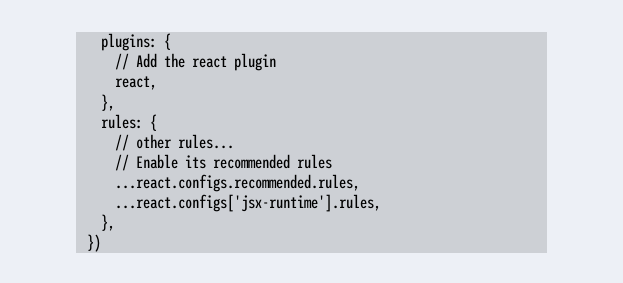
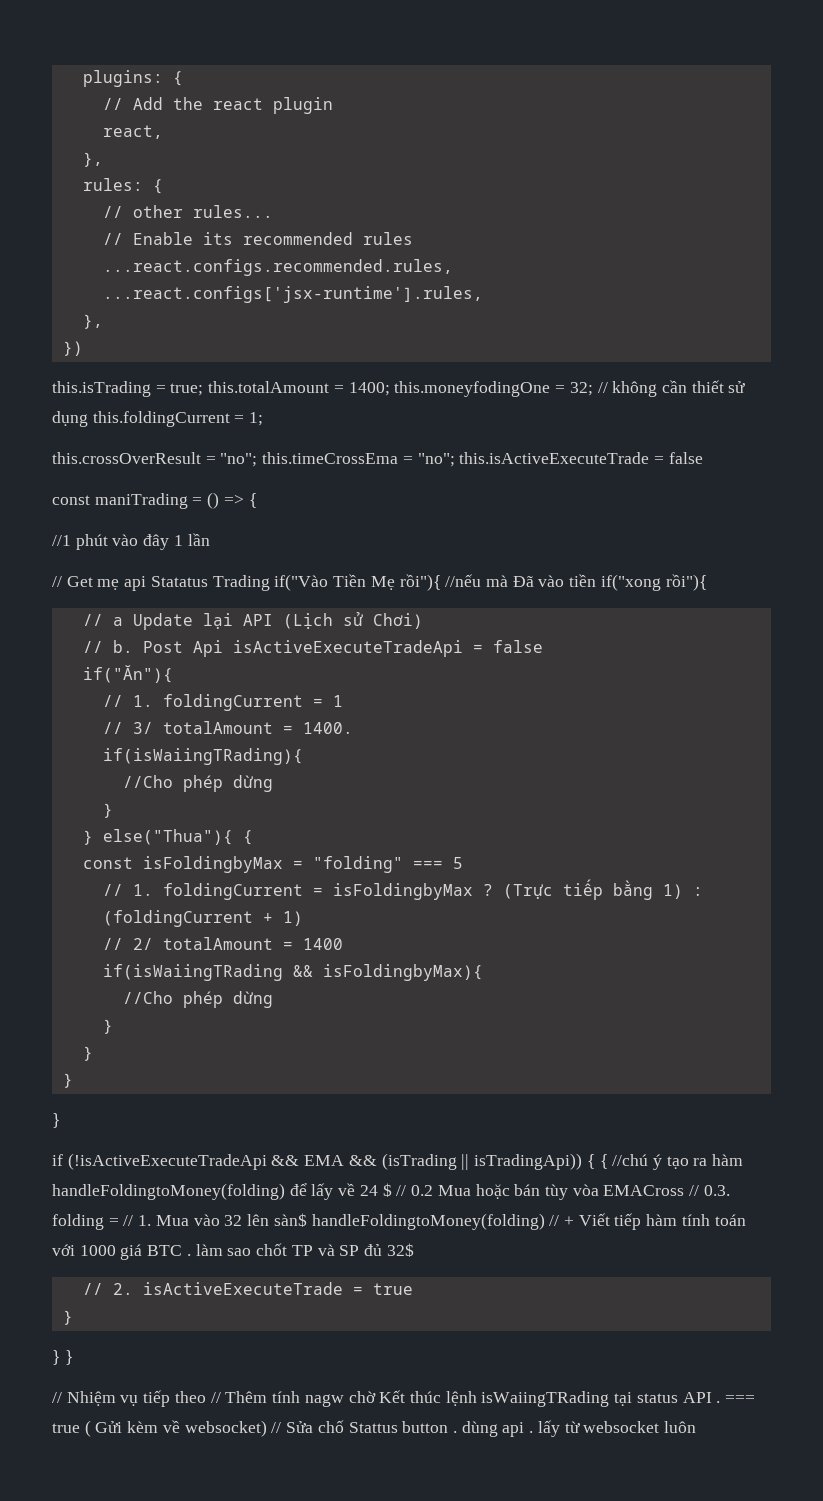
(101, 243) none -> [52,380,746,397] [52,411,264,427] [52,452,703,467] [52,492,257,509] [52,533,210,550] [52,574,707,591] [82,611,423,630] [82,640,543,657] [82,665,173,683] [102,694,343,711] [102,721,353,734] [102,748,303,765] [122,775,273,792] [102,803,113,818] [82,829,253,845] [82,856,463,873] [102,879,703,900] [102,910,303,927] [102,937,343,950] [102,964,483,981] [122,991,273,1008] [102,1019,113,1034] [82,1046,93,1061] [62,1073,73,1088] [52,1113,60,1128] [52,1153,744,1170] [52,1183,730,1200] [52,1213,746,1230] [52,1243,414,1260] [82,1282,413,1295] [62,1310,73,1325] [52,1350,73,1365] [52,1390,756,1407] [52,1420,697,1437] // this.isTrading = true; this.totalAmount = 1400; this.moneyfodingOne = 32; // không cần thiết sử dụng this.foldingCurrent = 1; // this.crossOverResult = "no"; this.timeCrossEma = "no"; this.isActiveExecuteTrade = false // const maniTrading = () => { // //1 phút vào đây 1 lần // // Get mẹ api Statatus Trading if("Vào Tiền Mẹ rồi"){ //nếu mà Đã vào tiền if("xong rồi"){ // // a Update lại API (Lịch sử Chơi) // // b. Post Api isActiveExecuteTradeApi = false // if("Ăn"){ // // 1. foldingCurrent = 1 // // 3/ totalAmount = 1400. // if(isWaiingTRading){ // //Cho phép dừng // } // } else("Thua"){ { // const isFoldingbyMax = "folding" === 5 // // 1. foldingCurrent = isFoldingbyMax ? (Trực tiếp bằng 1) : (foldingCurrent + 1) // // 2/ totalAmount = 1400 // if(isWaiingTRading && isFoldingbyMax){ // //Cho phép dừng // } // } // } // } // if (!isActiveExecuteTradeApi && EMA && (isTrading || isTradingApi)) { { //chú ý tạo ra hàm handleFoldingtoMoney(folding) để lấy về 24 $ // 0.2 Mua hoặc bán tùy vòa EMACross // 0.3. folding = // 1. Mua vào 32 lên sàn$ handleFoldingtoMoney(folding) // + Viết tiếp hàm tính toán với 1000 giá BTC . làm sao chốt TP và SP đủ 32$ // // 2. isActiveExecuteTrade = true // } // } } // // Nhiệm vụ tiếp theo // Thêm tính nagw chờ Kết thúc lệnh isWaiingTRading tại status API . === true ( Gửi kèm về websocket) // Sửa chố Stattus button . dùng api . lấy từ websocket luôn

